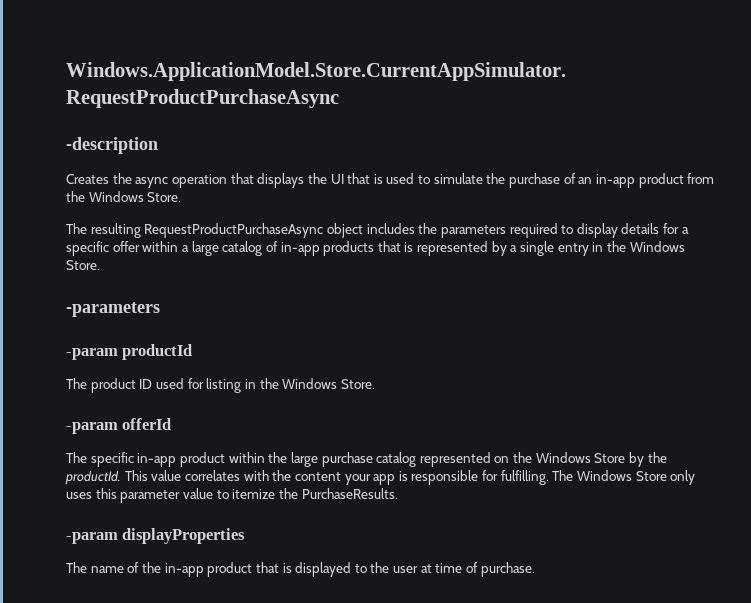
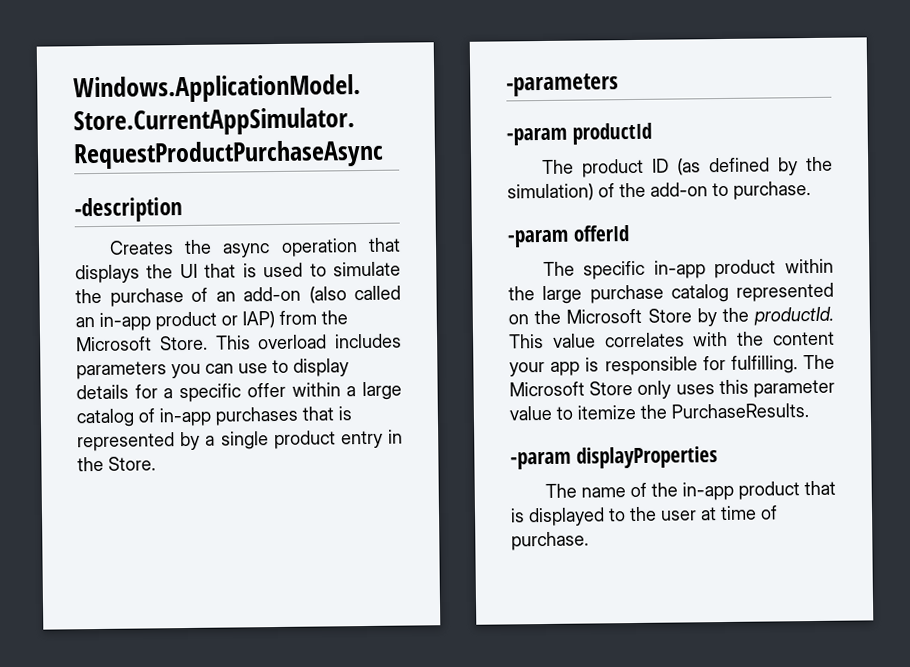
[595,173,684,188] in-app product -> [243,285,401,304] [75,311,275,331] add-on (also called an in-app product or IAP)
[88,191,182,202] [66,223,558,238] Windows Store. // The resulting RequestProductPurchaseAsync object includes the parameters required -> [76,333,402,352] [76,361,268,380] Microsoft Store. This overload includes parameters you can use
[323,241,375,256] products -> [215,406,299,426] purchases
(555, 248) none -> [273,430,336,450] product
[629,241,685,252] Windows -> (104, 464) none
[155,378,375,393] used for listing in the Windows Store. -> [676,156,833,176] [507,181,811,202] (as defined by the simulation) of the add-on to purchase.
[535,452,591,463] Windows -> [566,308,643,324] Microsoft
[577,470,633,481] Windows -> [509,381,585,397] Microsoft

